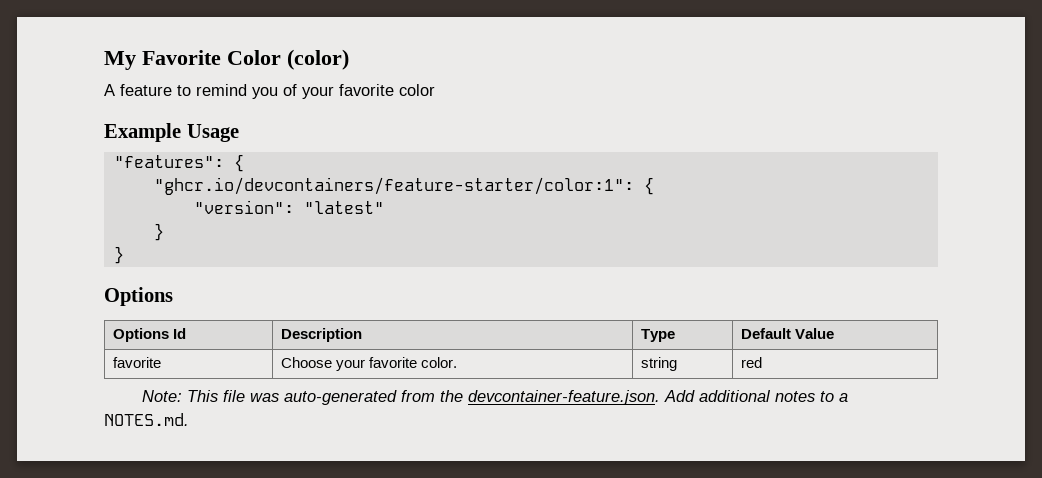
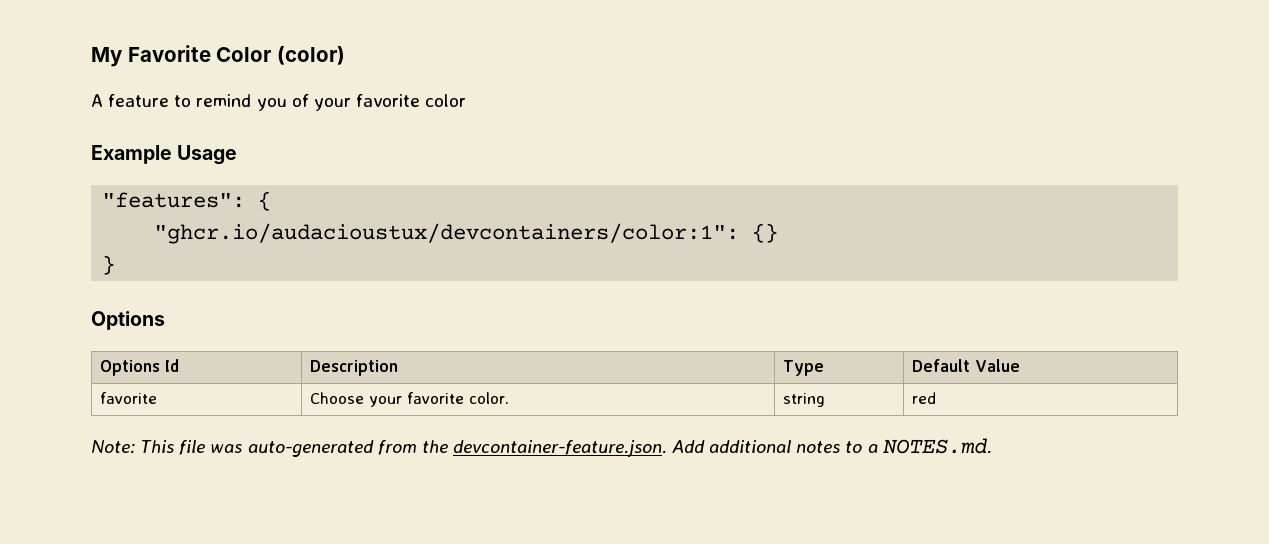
[153,177,654,195] [193,200,384,214] [153,223,164,241] "ghcr.io/devcontainers/feature-starter/color:1": { // "version": "latest" // } -> [154,223,779,244] "ghcr.io/audacioustux/devcontainers/color:1": {}

